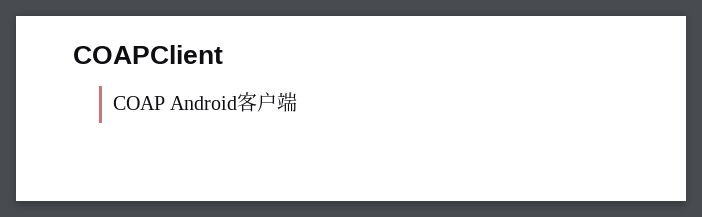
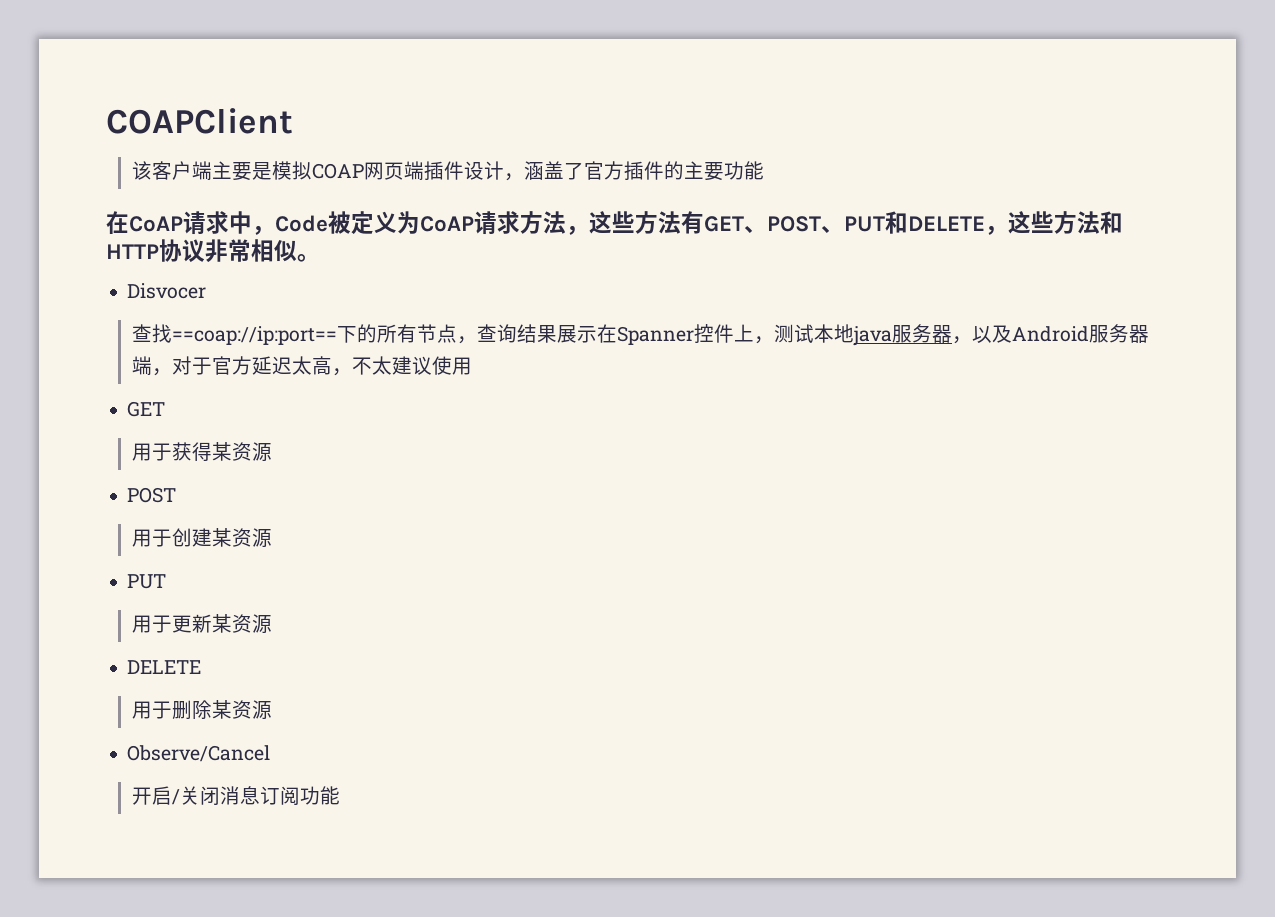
[112,92,298,112] COAP Android客户端 -> [131,161,764,181] [106,211,1123,235] [106,239,320,263] [127,283,207,299] [131,324,1149,346] [131,356,472,376] [127,401,166,417] [131,442,272,462] [127,487,177,503] [131,528,272,548] [127,574,167,589] [131,614,272,634] [127,660,202,674] [131,700,272,720] [127,745,271,762] [131,786,340,806] 该客户端主要是模拟COAP网页端插件设计，涵盖了官方插件的主要功能 // 在CoAP请求中，Code被定义为CoAP请求方法，这些方法有GET、POST、PUT和DELETE，这些方法和HTTP协议非常相似。 // Disvocer // 查找==coap://ip:port==下的所有节点，查询结果展示在Spanner控件上，测试本地java服务器，以及Android服务器端，对于官方延迟太高，不太建议使用 // GET // 用于获得某资源 // POST // 用于创建某资源 // PUT // 用于更新某资源 // DELETE // 用于删除某资源 // Observe/Cancel // 开启/关闭消息订阅功能

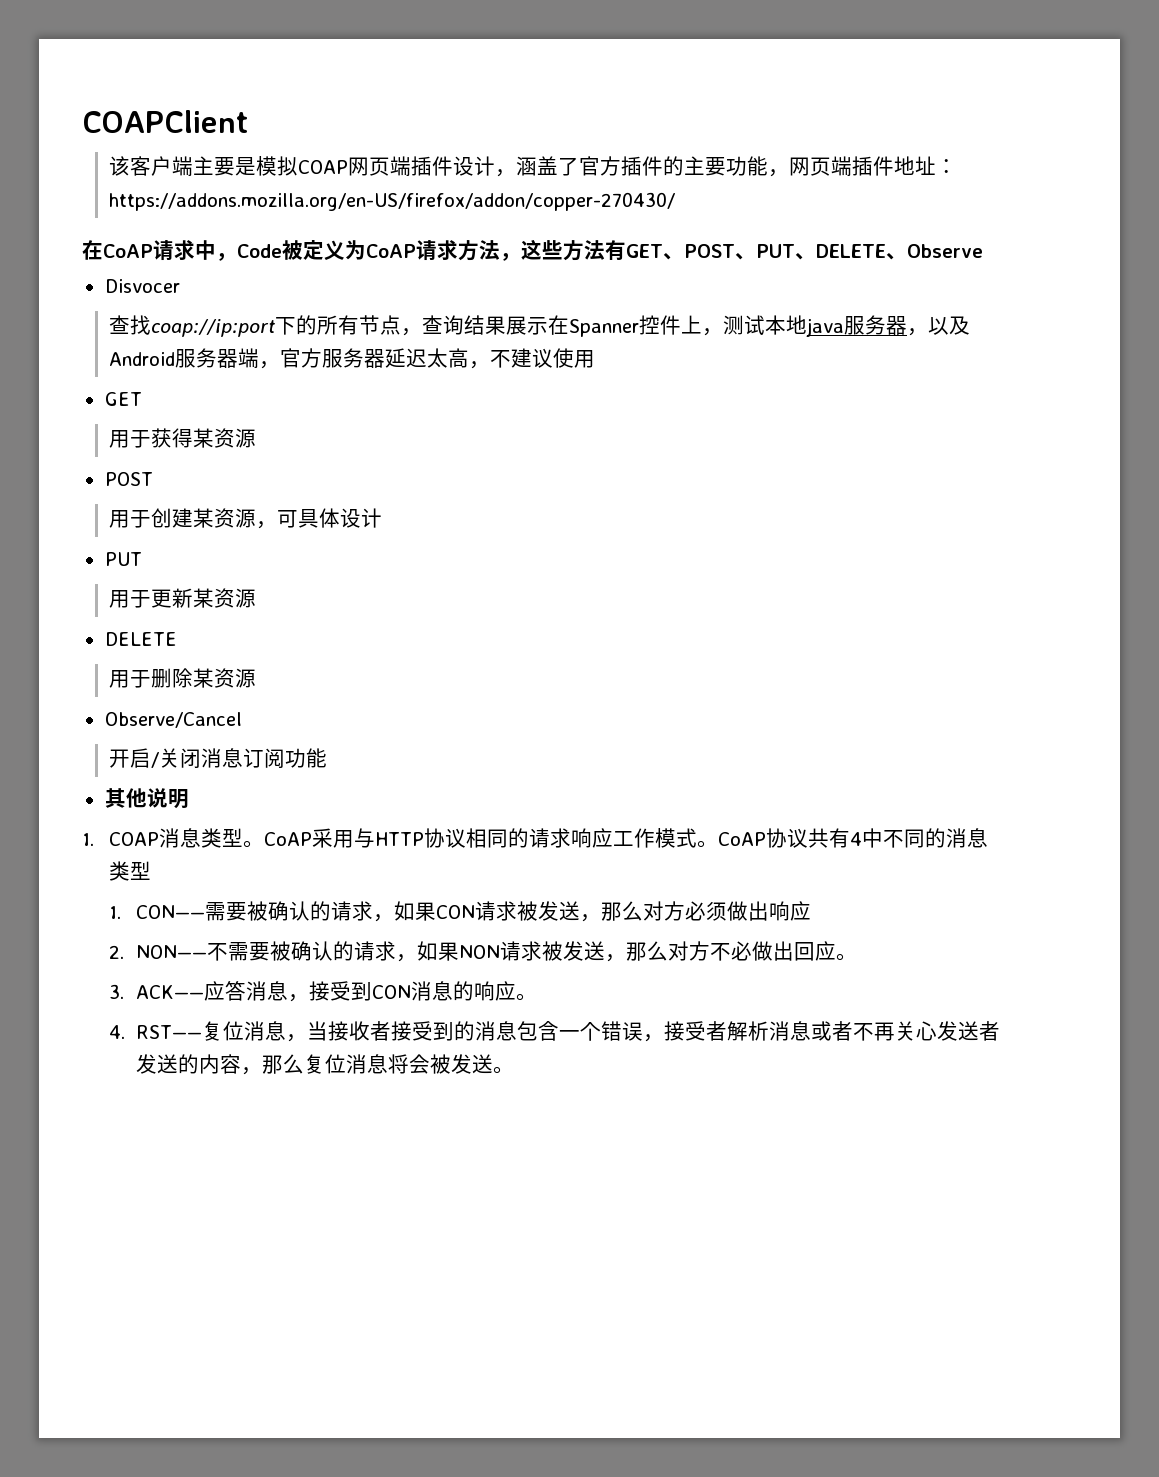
(764, 170) none -> [767,156,957,177] [108,192,675,211] ，网页端插件地址：https://addons.mozilla.org/en-US/firefox/addon/copper-270430/
[885,211,1123,235] [106,239,320,263] 和DELETE，这些方法和HTTP协议非常相似。 -> [795,244,983,260] 、DELETE、Observe
[171,326,337,345] ==coap://ip:port== -> [150,319,276,337] coap://ip:port
[171,356,252,375] 对于官方 -> [279,348,385,368] 官方服务器
[371,356,392,375] 太 -> (511, 359) none
(272, 538) none -> [255,508,382,529] ，可具体设计
(340, 795) none -> [104,788,189,809] [82,828,988,848] [108,861,151,881] [108,901,811,922] [108,941,857,962] [108,981,537,1002] [108,1021,1000,1042] [135,1054,514,1075] // 其他说明 // 1. COAP消息类型。CoAP采用与HTTP协议相同的请求响应工作模式。CoAP协议共有4中不同的消息类型 // 1. CON——需要被确认的请求，如果CON请求被发送，那么对方必须做出响应 // 2. NON——不需要被确认的请求，如果NON请求被发送，那么对方不必做出回应。 // 3. ACK——应答消息，接受到CON消息的响应。 // 4. RST——复位消息，当接收者接受到的消息包含一个错误，接受者解析消息或者不再关心发送者发送的内容，那么复位消息将会被发送。

